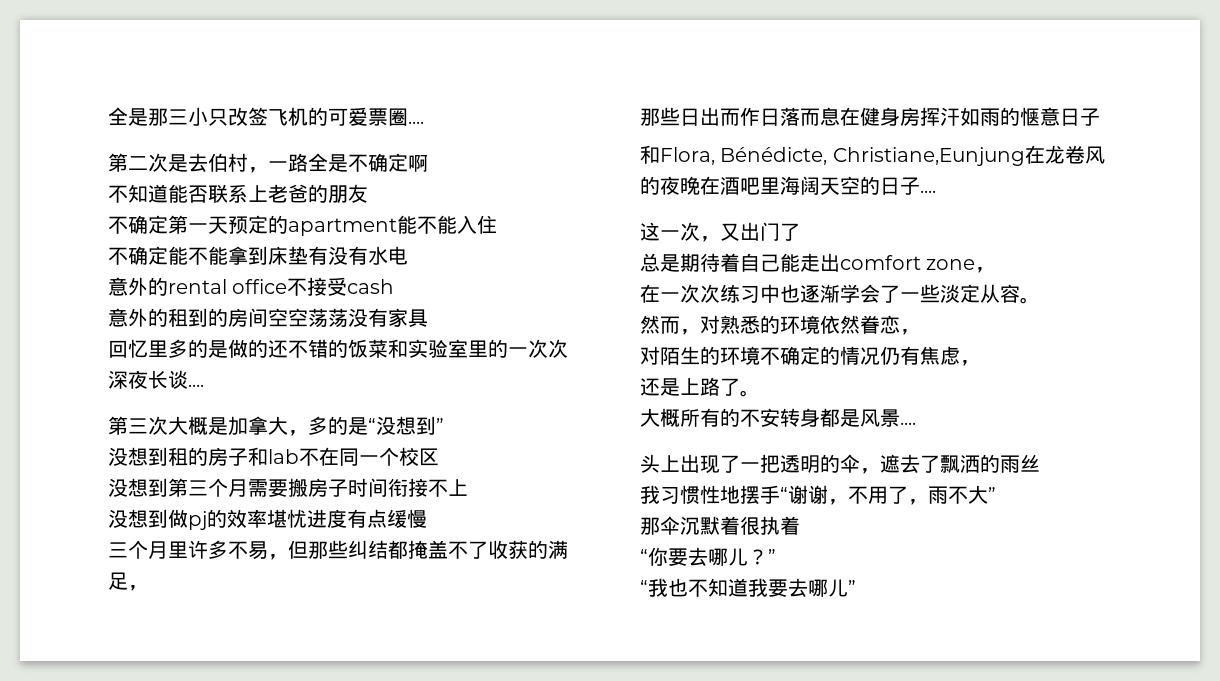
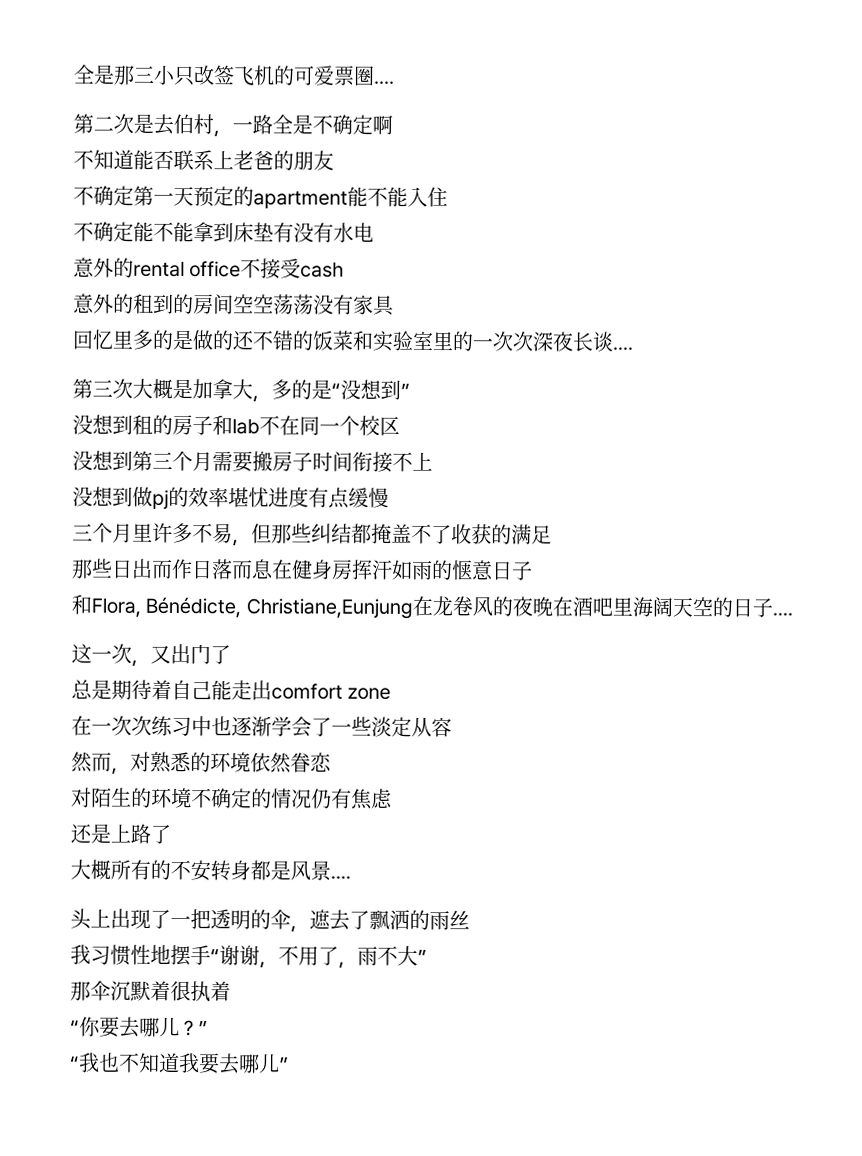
[128,585,148,591] ， -> (552, 535) none
[975,267,996,273] ， -> (392, 693) none
[1020,297,1040,304] 。 -> (452, 727) none
[900,329,920,335] ， -> (332, 762) none
[960,360,980,366] ， -> (393, 798) none
[740,390,760,397] 。 -> (172, 834) none

